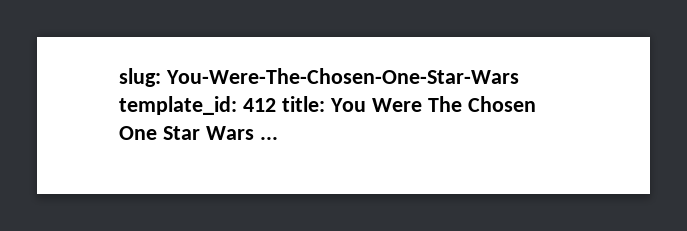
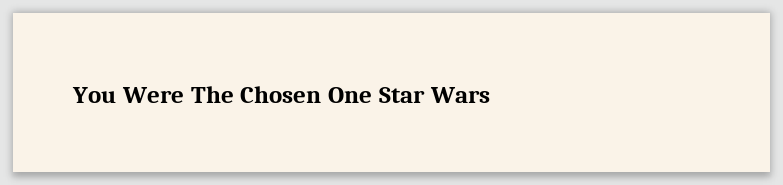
[119,68,519,87] [119,96,325,115] slug: You-Were-The-Chosen-One-Star-Wars template_id: 412 title: -> (72, 95) none
[259,137,278,140] ... -> (490, 95) none

